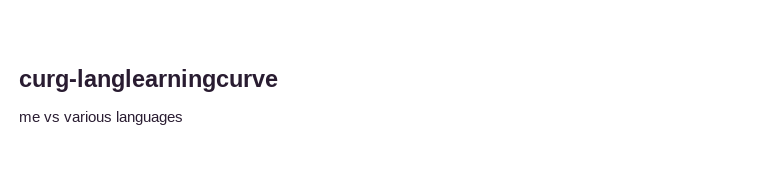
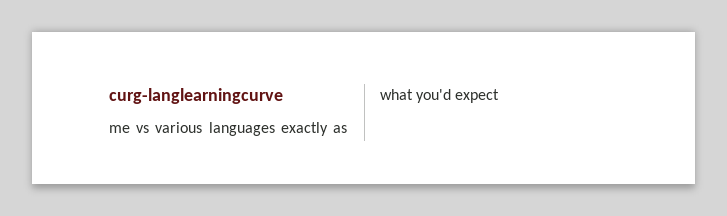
(184, 118) none -> [280,122,347,136] [380,89,500,103] exactly as what you'd expect

